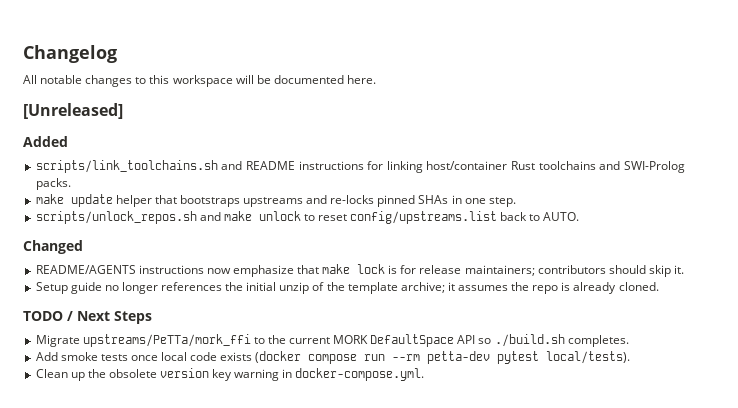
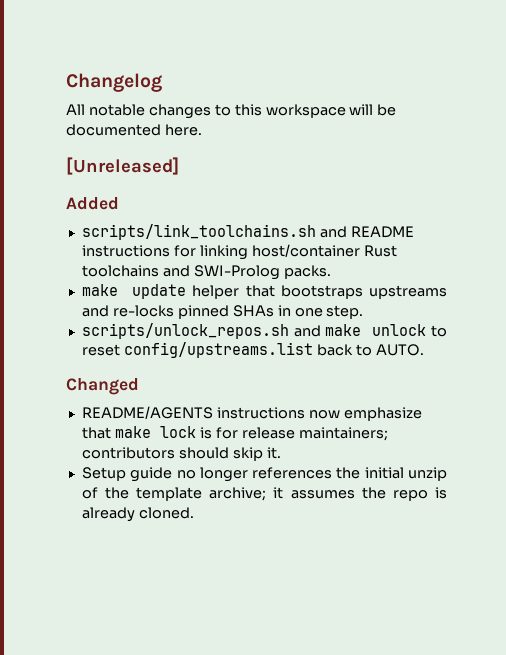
[23,311,152,324] [35,334,629,347] [35,351,631,364] [35,368,425,381] // TODO / Next Steps // Migrate upstreams/PeTTa/mork_ffi to the current MORK DefaultSpace API so ./build.sh completes. // Add smoke tests once local code exists (docker compose run --rm petta-dev pytest local/tests). // Clean up the obsolete version key warning in docker-compose.yml. -> (194, 513) none

